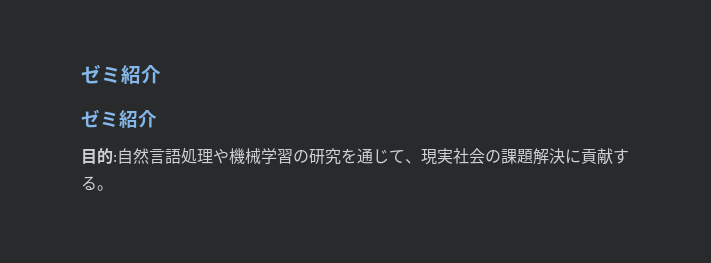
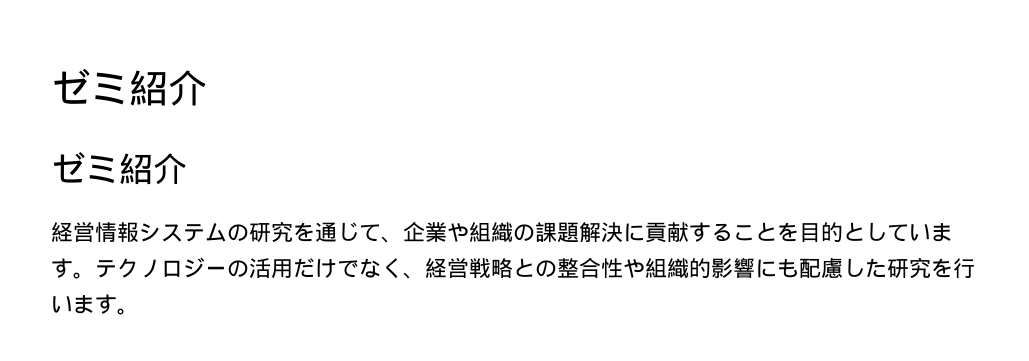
[81,148,293,164] 目的:自然言語処理や機械学習 -> [51,222,227,242] 経営情報システム
[421,148,485,165] 現実社会 -> [403,222,513,242] 企業や組織
(97, 183) none -> [733,222,953,242] [51,257,975,279] [51,294,117,314] ことを目的としています。テクノロジーの活用だけでなく、経営戦略との整合性や組織的影響にも配慮した研究を行います

